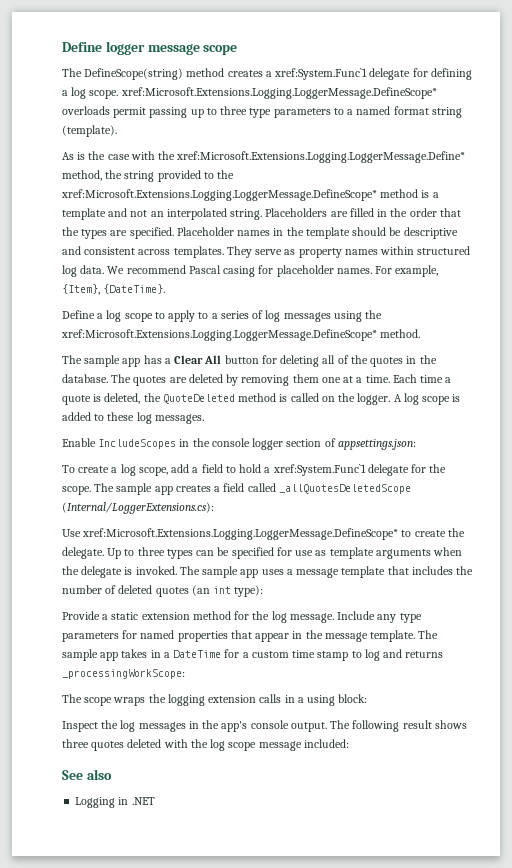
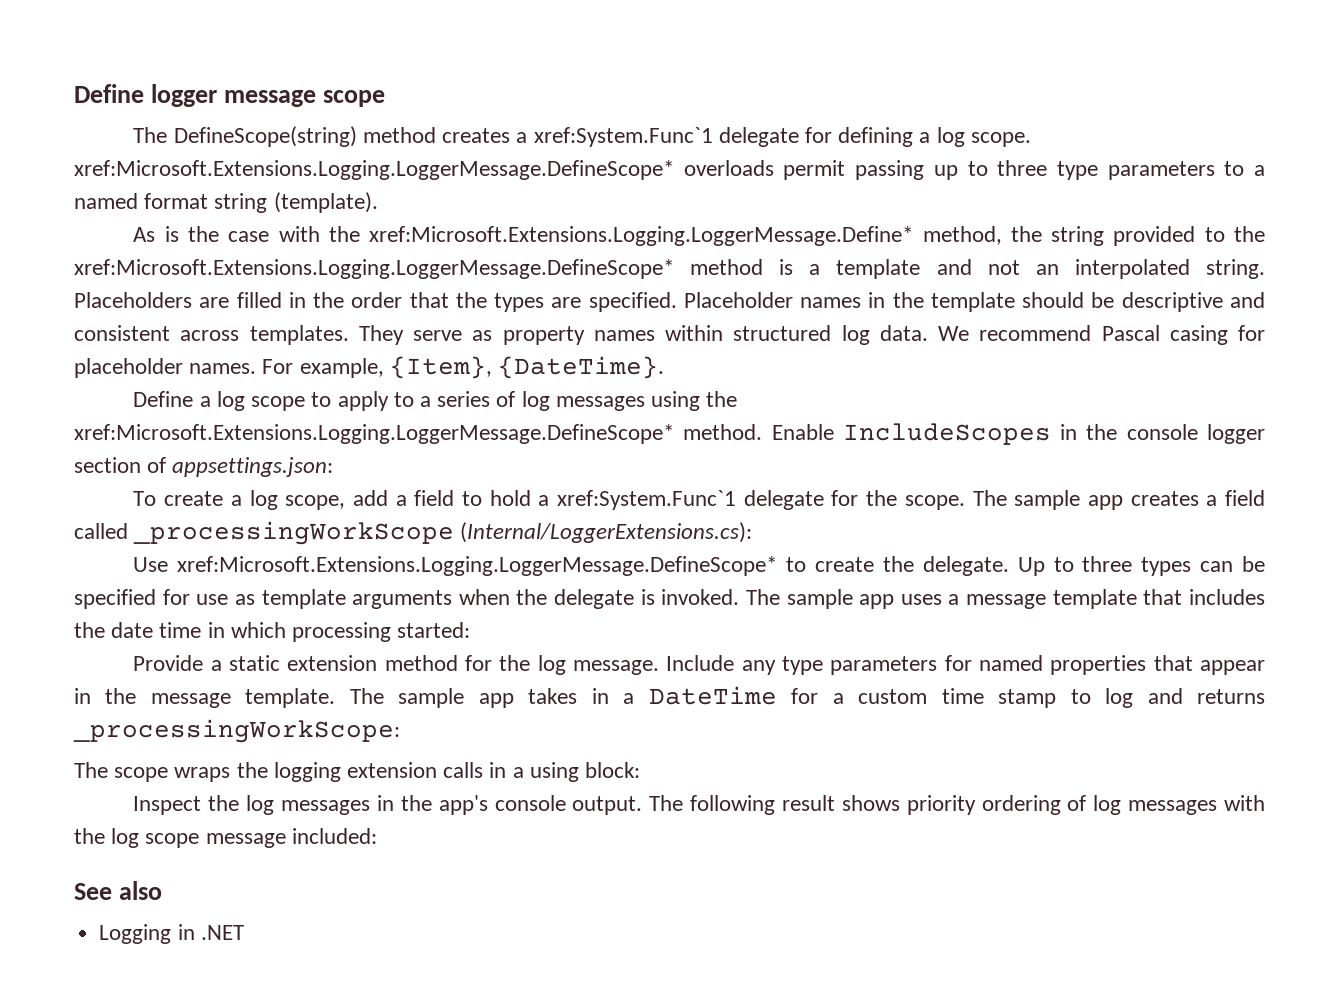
[62,355,437,367] [62,374,452,386] [62,393,461,405] [62,412,204,424] // The sample app has a Clear All button for deleting all of the quotes in the database. The quotes are deleted by removing them one at a time. Each time a quote is deleted, the QuoteDeleted method is called on the logger. A log scope is added to these log messages. // -> (763, 432) none
[278,484,411,494] _allQuotesDeletedScope -> [133,521,455,545] _processingWorkScope
[62,585,264,597] number of deleted quotes (an int type): -> [111,622,471,642] date time in which processing started:
[62,739,162,751] three quotes deleted -> [906,795,1218,815] priority ordering of log messages

